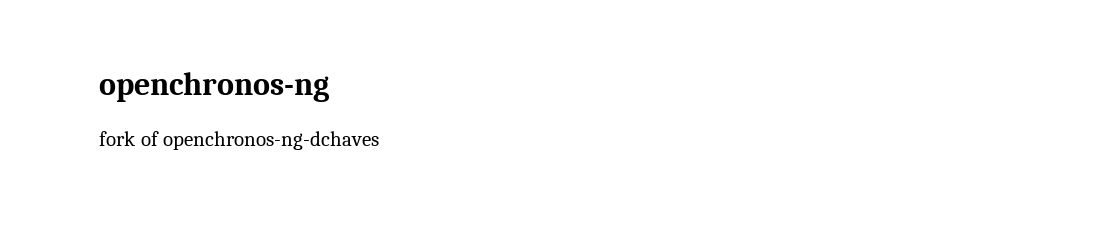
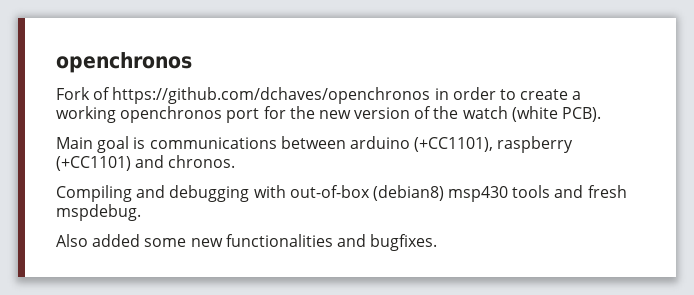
[99,72,329,102] [99,131,380,150] openchronos-ng // fork of openchronos-ng-dchaves -> [56,52,192,73] [56,87,582,104] [56,106,602,123] [56,136,574,153] [56,155,236,171] [56,185,627,202] [56,204,141,221] [56,234,438,251] openchronos // Fork of https://github.com/dchaves/openchronos in order to create a working openchronos port for the new version of the watch (white PCB). // Main goal is communications between arduino (+CC1101), raspberry (+CC1101) and chronos. // Compiling and debugging with out-of-box (debian8) msp430 tools and fresh mspdebug. // Also added some new functionalities and bugfixes.

